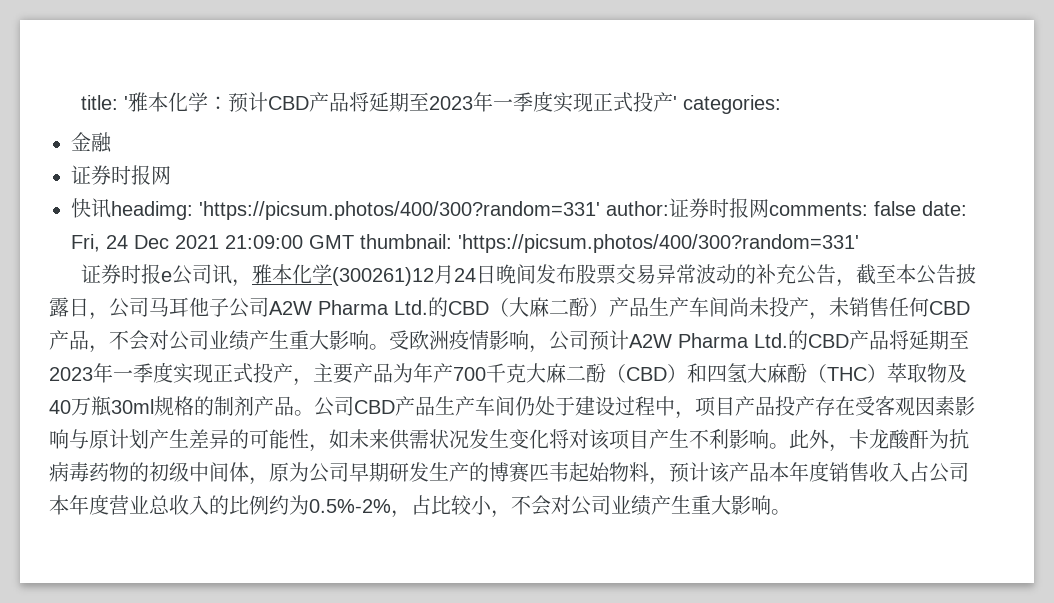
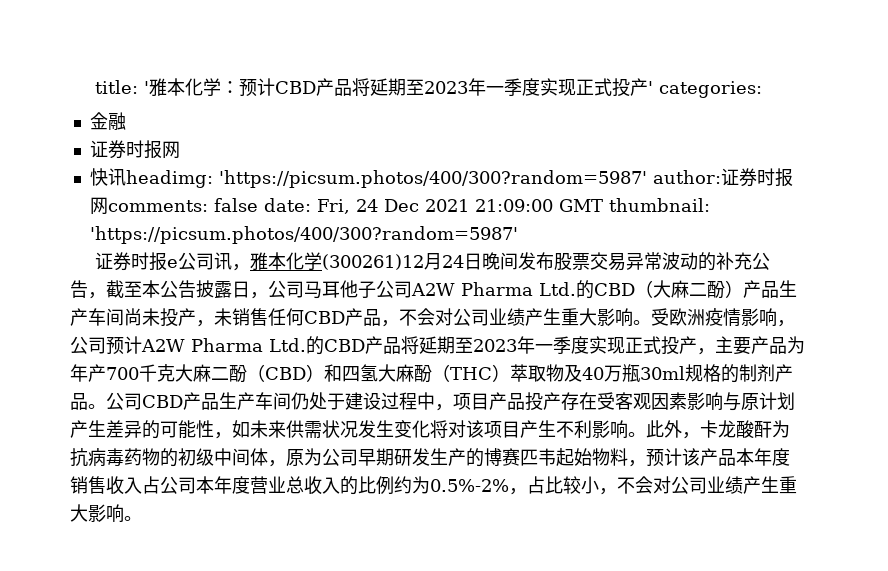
[199,201,600,220] 'https://picsum.photos/400/300?random=331' -> [218,170,647,188] 'https://picsum.photos/400/300?random=5987'
[458,234,859,253] 'https://picsum.photos/400/300?random=331' -> [89,226,518,244] 'https://picsum.photos/400/300?random=5987'

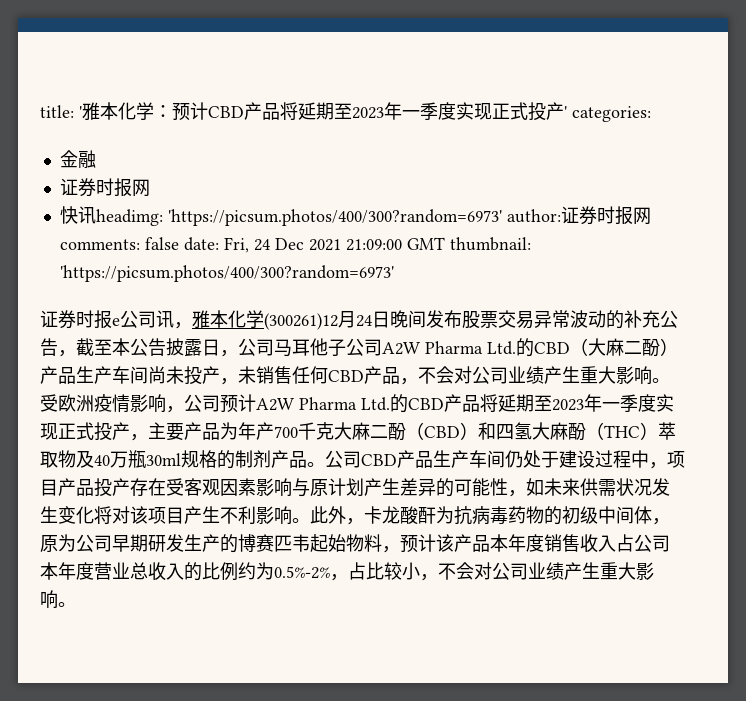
[218,170,647,188] 'https://picsum.photos/400/300?random=5987' -> [167,209,502,226] 'https://picsum.photos/400/300?random=6973'
[89,226,518,244] 'https://picsum.photos/400/300?random=5987' -> [59,265,394,282] 'https://picsum.photos/400/300?random=6973'

